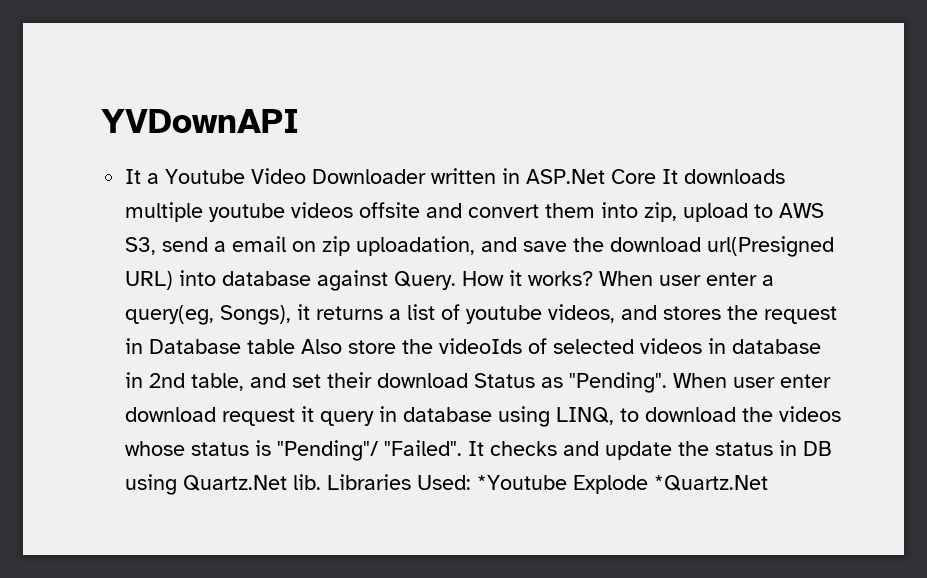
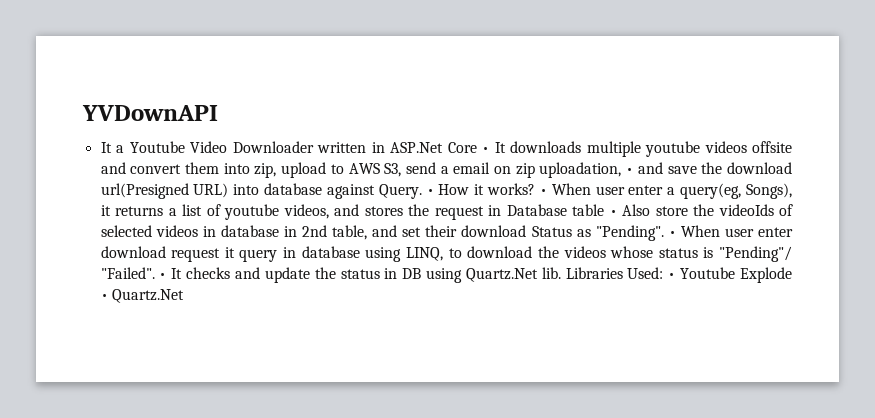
(657, 176) none -> [482,147,490,153] •
(476, 246) none -> [626,168,634,174] •
(457, 280) none -> [426,189,434,195] •
(594, 278) none -> [539,189,547,195] •
(296, 346) none -> [609,210,617,216] •
(668, 382) none -> [668,231,676,237] •
(463, 448) none -> [159,273,167,279] •
[477,475,769,494] *Youtube Explode *Quartz.Net -> [668,267,792,283] [100,289,184,303] • Youtube Explode • Quartz.Net

